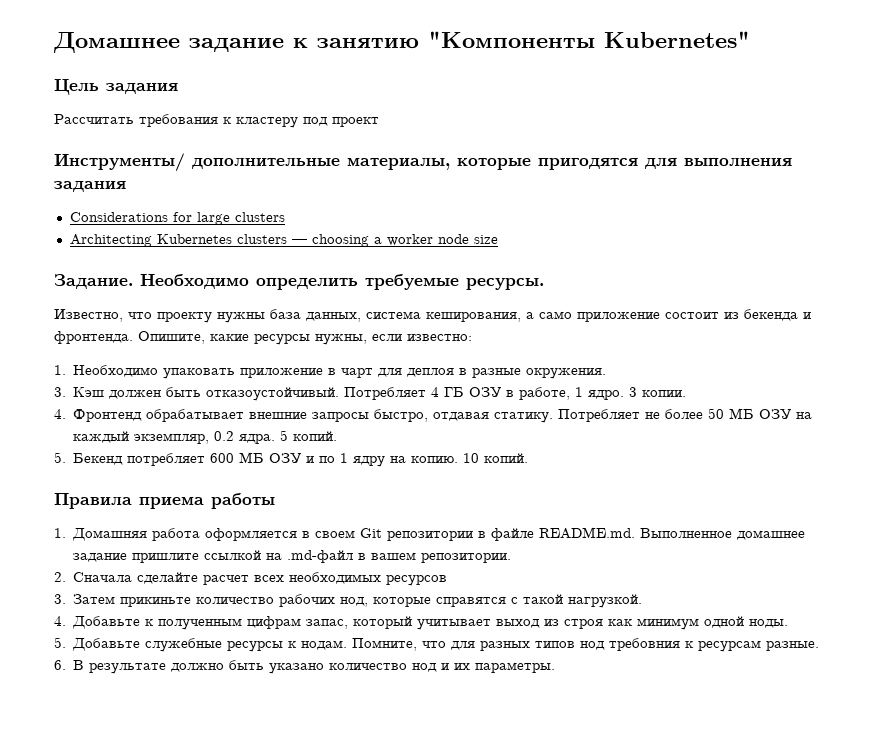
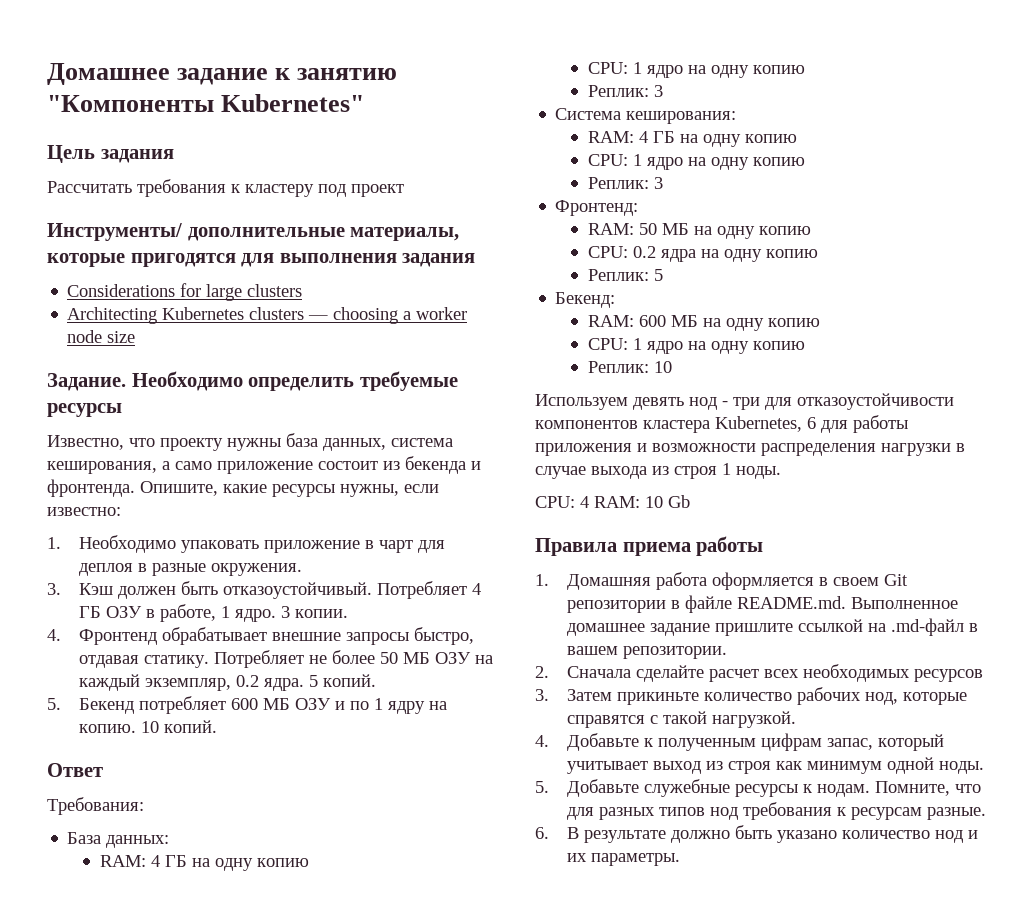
[466,278,544,290] ресурсы. -> [47,403,122,417] ресурсы
(529, 458) none -> [47,763,103,777] [47,797,144,815] [67,832,170,848] [99,855,309,871] [587,62,805,78] [587,85,663,97] [555,108,737,124] [587,131,797,147] [587,154,805,170] [587,177,663,189] [555,200,639,216] [587,223,811,239] [587,246,818,262] [587,269,663,281] [555,292,616,308] [587,315,820,331] [587,338,805,354] [587,361,672,373] [535,393,954,410] [535,415,908,433] [535,443,965,456] [535,463,781,479] [535,495,690,508] // Ответ // Требования: // База данных: // RAM: 4 ГБ на одну копию // CPU: 1 ядро на одну копию // Реплик: 3 // Система кеширования: // RAM: 4 ГБ на одну копию // CPU: 1 ядро на одну копию // Реплик: 3 // Фронтенд: // RAM: 50 МБ на одну копию // CPU: 0.2 ядра на одну копию // Реплик: 5 // Бекенд: // RAM: 600 МБ на одну копию // CPU: 1 ядро на одну копию // Реплик: 10 // Используем девять нод - три для отказоустойчивости компонентов кластера Kubernetes, 6 для работы приложения и возможности распределения нагрузки в случае выхода из строя 1 ноды. // CPU: 4 RAM: 10 Gb
[609,638,681,651] требовния -> [743,802,833,820] требования

